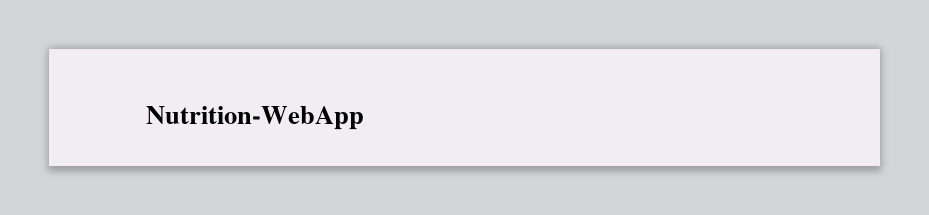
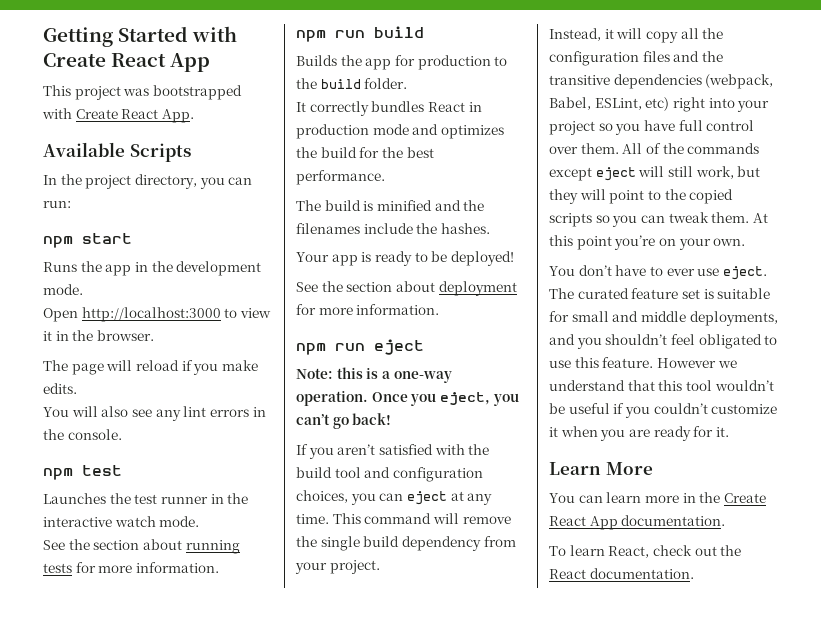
[146,106,364,130] Nutrition-WebApp -> [43,26,238,47] [43,53,211,72] [43,85,242,100] [42,108,194,123] [43,142,191,162] [43,174,253,189] [43,201,71,208] [43,233,132,248] [43,261,262,276] [43,284,83,295] [43,307,271,322] [43,330,154,341] [43,360,258,375] [43,383,77,394] [43,406,266,421] [43,429,122,440] [43,465,122,480] [43,493,249,504] [43,516,200,527] [43,539,240,554] [43,562,219,573] [296,26,424,42] [296,55,508,70] [296,78,408,89] [296,101,482,116] [296,124,504,139] [296,147,434,158] [296,170,385,185] [296,200,485,211] [296,223,490,234] [296,251,514,266] [296,281,517,296] [296,304,440,315] [296,339,424,355] [296,367,452,383] [296,391,519,406] [296,413,392,429] [296,444,490,459] [296,467,483,482] [296,490,493,505] [296,513,511,524] [296,536,516,551] [295,560,380,574] [549,28,724,43] [549,51,723,66] [549,74,774,89] [549,97,770,112] [549,120,755,135] [549,143,760,154] [549,166,761,181] [549,189,734,204] [549,212,768,227] [549,235,746,250] [549,265,767,280] [549,288,771,299] [549,311,778,326] [549,334,778,349] [549,357,737,368] [549,380,774,391] [549,403,778,418] [549,426,729,441] [549,462,653,475] [549,492,766,503] [549,515,726,530] [549,545,742,558] [549,568,694,579] Getting Started with Create React App // This project was bootstrapped with Create React App. // Available Scripts // In the project directory, you can run: // npm start // Runs the app in the development mode. // Open http://localhost:3000 to view it in the browser. // The page will reload if you make edits. // You will also see any lint errors in the console. // npm test // Launches the test runner in the interactive watch mode. // See the section about running tests for more information. // npm run build // Builds the app for production to the build folder. // It correctly bundles React in production mode and optimizes the build for the best performance. // The build is minified and the filenames include the hashes. // Your app is ready to be deployed! // See the section about deployment for more information. // npm run eject // Note: this is a one-way operation. Once you eject, you can’t go back! // If you aren’t satisfied with the build tool and configuration choices, you can eject at any time. This command will remove the single build dependency from your project. // Instead, it will copy all the configuration files and the transitive dependencies (webpack, Babel, ESLint, etc) right into your project so you have full control over them. All of the commands except eject will still work, but they will point to the copied scripts so you can tweak them. At this point you’re on your own. // You don’t have to ever use eject. The curated feature set is suitable for small and middle deployments, and you shouldn’t feel obligated to use this feature. However we understand that this tool wouldn’t be useful if you couldn’t customize it when you are ready for it. // Learn More // You can learn more in the Create React App documentation. // To learn React, check out the React documentation.

